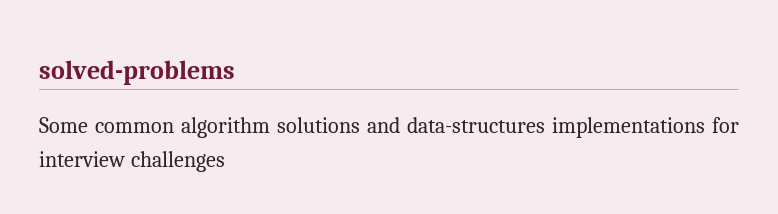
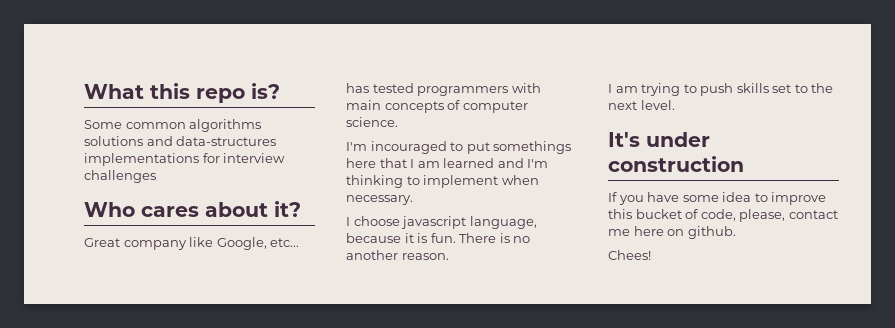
[39,60,235,85] solved-problems -> [84,83,280,103] What this repo is?
[181,117,270,138] algorithm -> [189,119,262,132] algorithms
(225, 161) none -> [84,201,301,217] [84,237,300,250] [346,83,541,96] [346,100,528,113] [346,117,398,127] [346,141,572,154] [346,158,549,168] [346,175,539,188] [346,195,413,205] [346,216,537,229] [346,233,531,243] [346,250,449,260] [608,83,834,96] [608,100,675,110] [608,132,710,147] [608,156,744,172] [608,192,827,205] [608,209,838,222] [608,226,736,239] [608,250,651,260] // Who cares about it? // Great company like Google, etc... has tested programmers with main concepts of computer science. // I'm incouraged to put somethings here that I am learned and I'm thinking to implement when necessary. // I choose javascript language, because it is fun. There is no another reason. // I am trying to push skills set to the next level. // It's under construction // If you have some idea to improve this bucket of code, please, contact me here on github. // Chees!

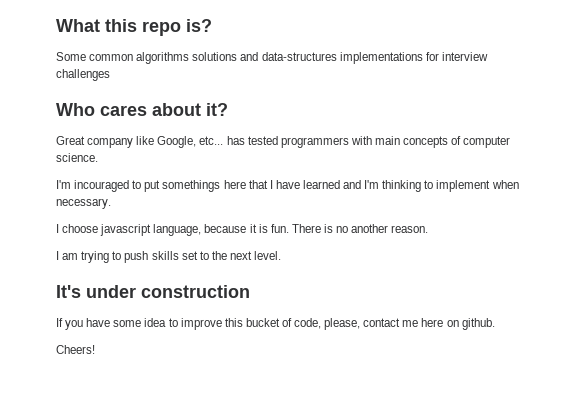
[417,161,440,168] am -> [275,180,300,189] have
[608,250,651,260] Chees! -> [56,345,95,354] Cheers!

